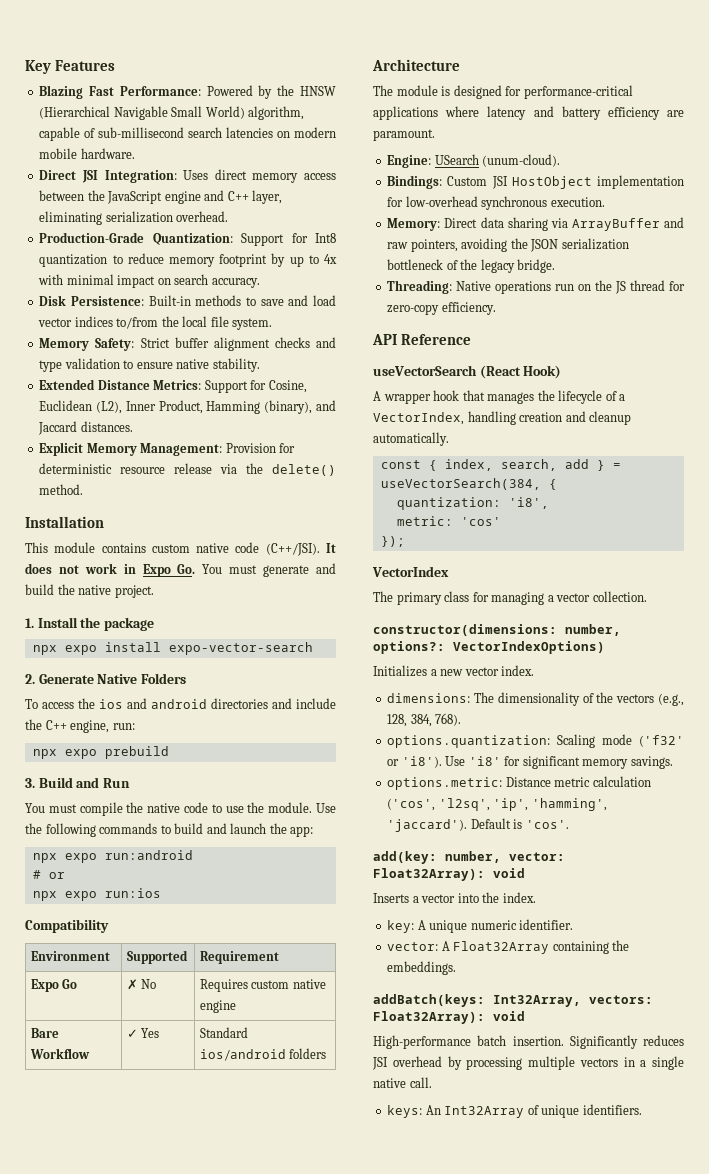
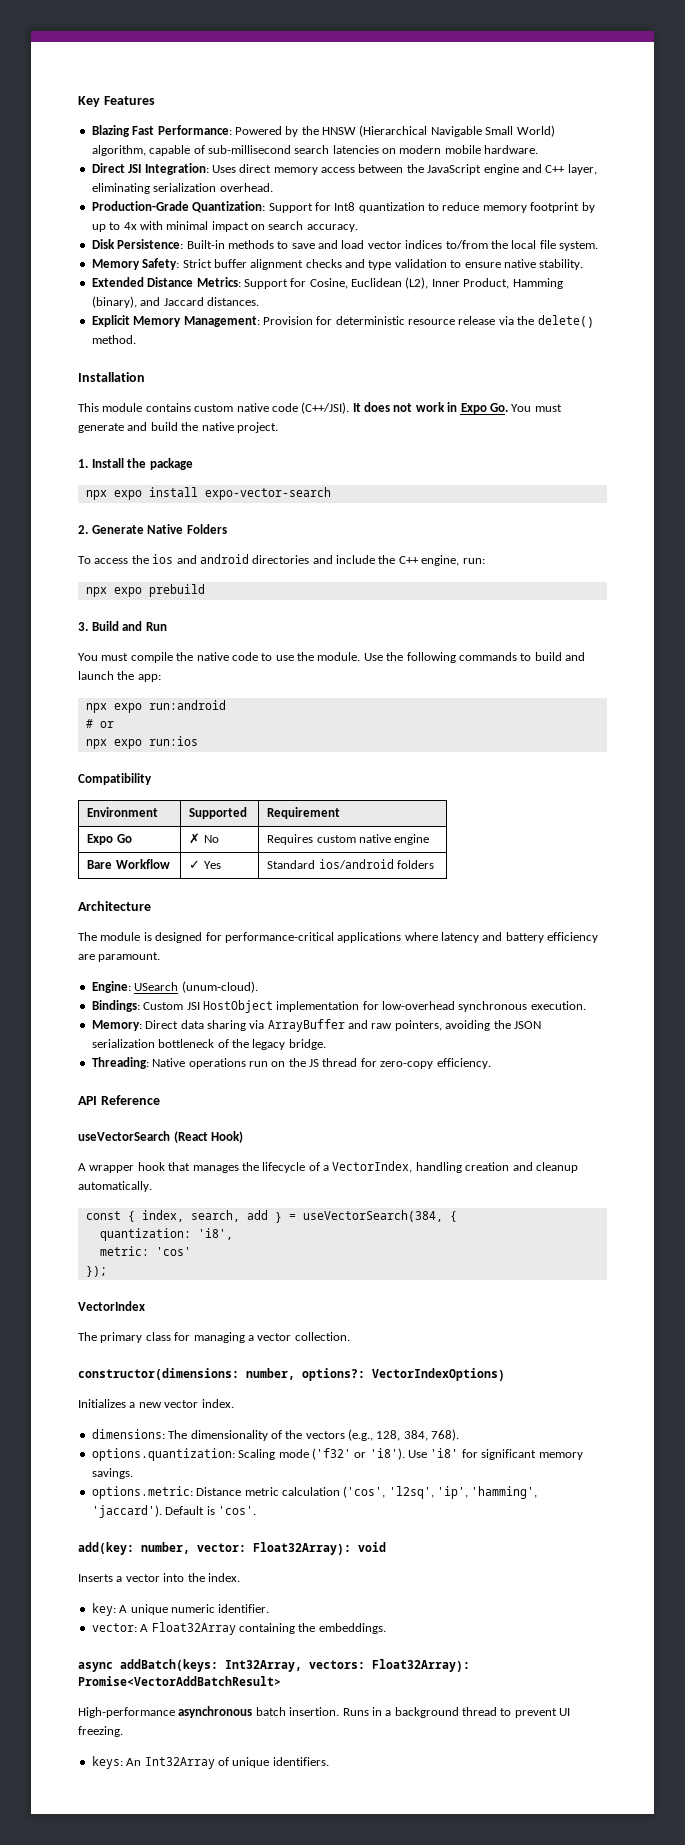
(457, 968) none -> [78,1662,113,1672] async
[493,1011,525,1021] void -> [78,1676,281,1686] Promise<VectorAddBatchResult>
(471, 1042) none -> [178,1706,253,1718] asynchronous
[569,1035,684,1049] [372,1056,684,1070] [373,1077,432,1088] Significantly reduces JSI overhead by processing multiple vectors in a single native call. -> [342,1707,571,1718] [78,1726,123,1737] Runs in a background thread to prevent UI freezing.

